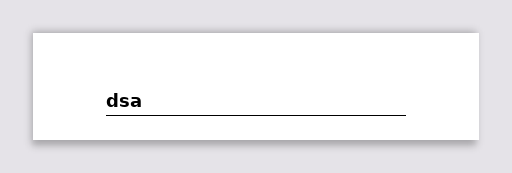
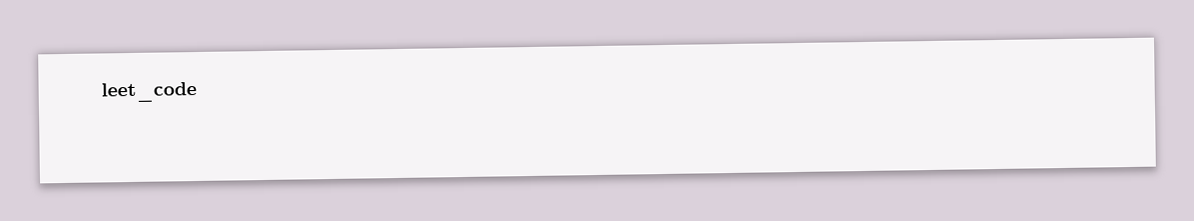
[106,93,142,107] dsa -> [101,82,197,103] leet_code

